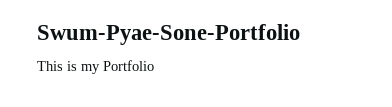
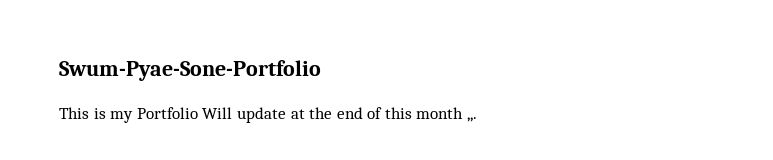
(154, 65) none -> [202,107,478,123] Will update at the end of this month ,,.

